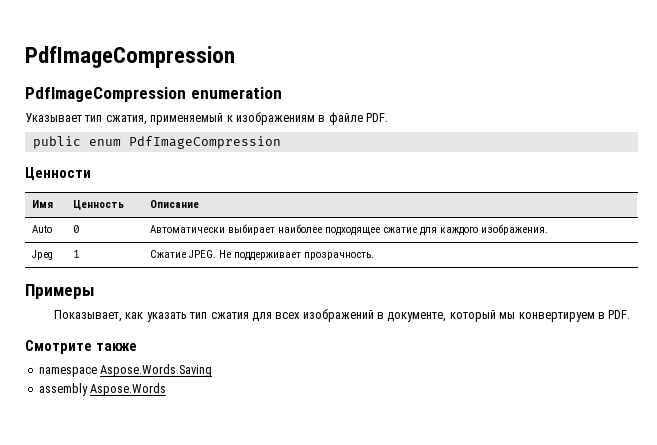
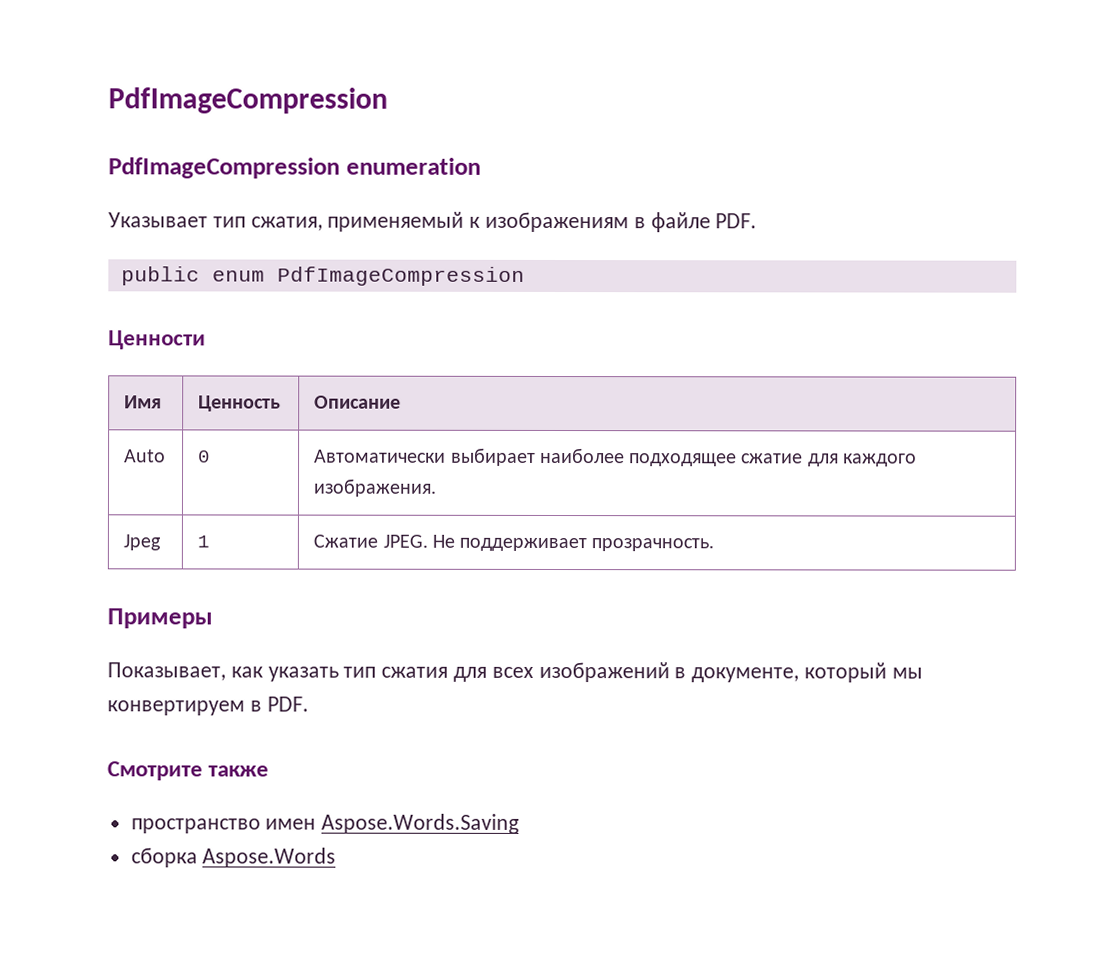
[38,367,97,377] namespace -> [130,818,317,834] пространство имен
[38,383,88,396] assembly -> [130,847,198,868] сборка

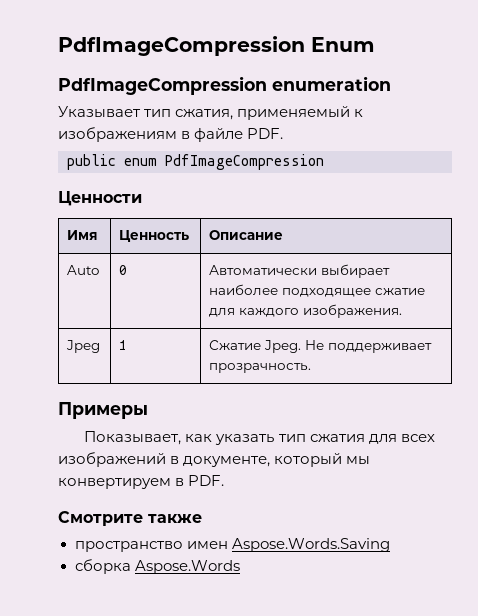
[108,87,388,114] PdfImageCompression -> [58,36,375,56] PdfImageCompression Enum
[382,534,428,548] JPEG. -> [264,340,302,353] Jpeg.

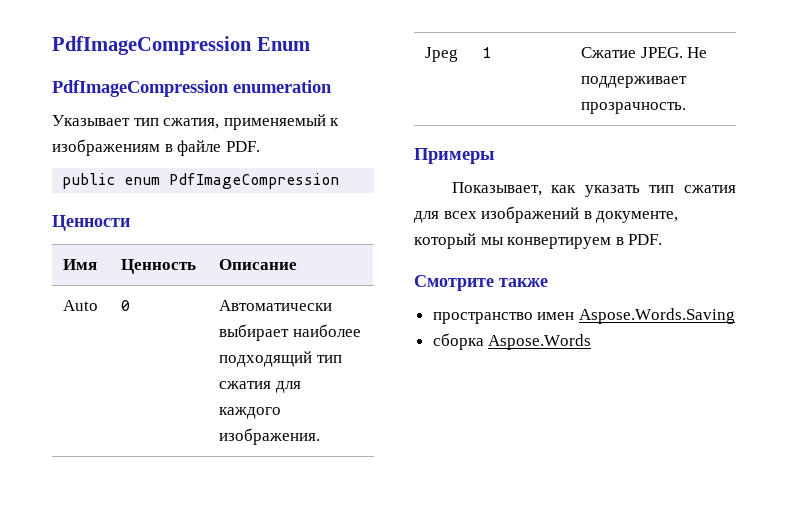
[282,288,426,297] подходящее сжатие -> [219,351,342,367] [219,381,272,389] подходящий тип сжатия
[264,340,302,353] Jpeg. -> [640,47,683,58] JPEG.

